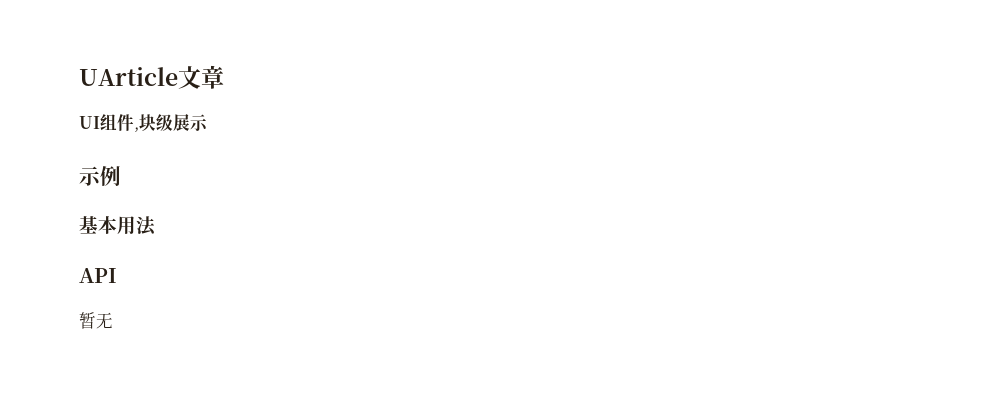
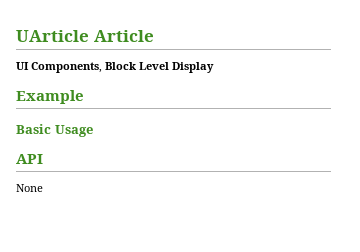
[178,65,224,89] 文章 -> [93,30,154,42] Article
[100,114,208,132] [79,165,121,186] [79,216,156,236] 组件,块级展示 // 示例 // 基本用法 -> [31,62,214,73] [16,90,84,104] [16,124,93,137] Components, Block Level Display // Example // Basic Usage
[79,312,113,329] // 暂无 -> [16,184,43,192] // None

